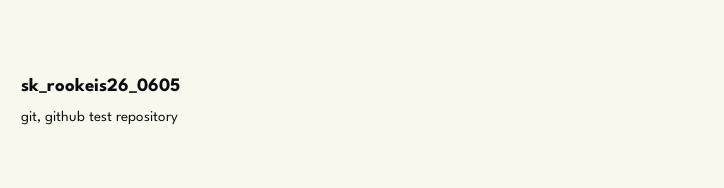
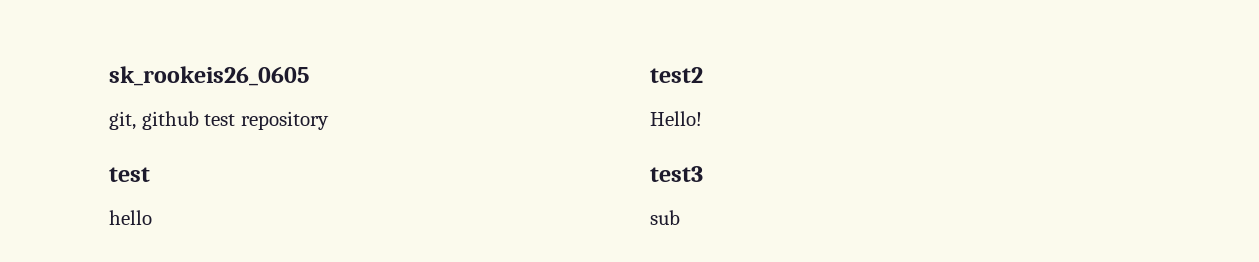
(179, 118) none -> [109,167,150,182] [109,210,152,225] [650,67,703,83] [650,111,702,126] [650,166,703,182] [650,210,680,225] // test // hello // test2 // Hello! // test3 // sub

